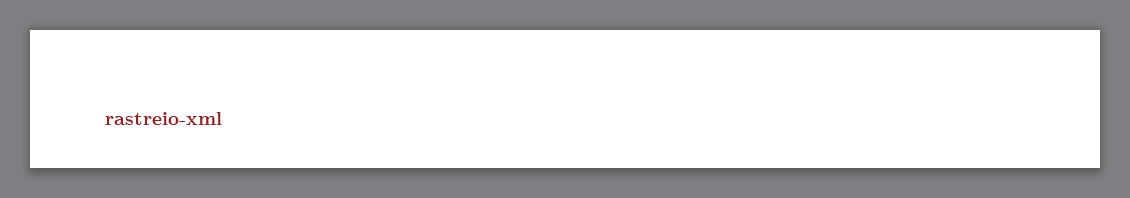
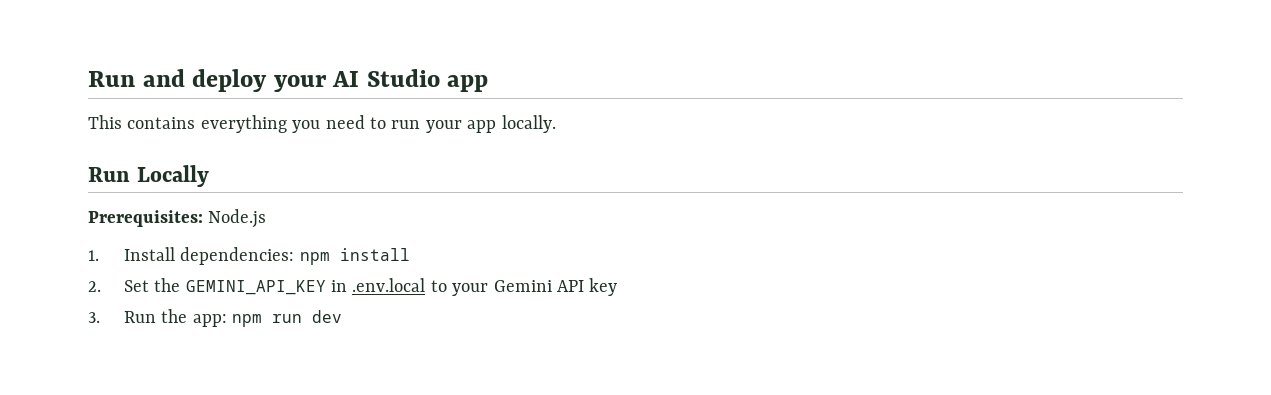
[105,112,222,125] rastreio-xml -> [88,69,489,92] [88,115,556,133] [88,165,209,187] [88,209,267,228] [88,247,410,265] [88,278,618,296] [88,309,342,327] Run and deploy your AI Studio app // This contains everything you need to run your app locally. // Run Locally // Prerequisites: Node.js // 1. Install dependencies: npm install // 2. Set the GEMINI_API_KEY in .env.local to your Gemini API key // 3. Run the app: npm run dev

